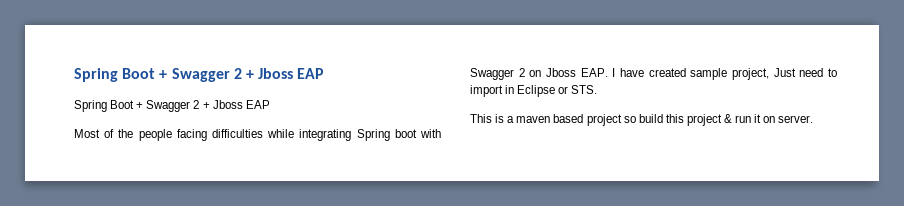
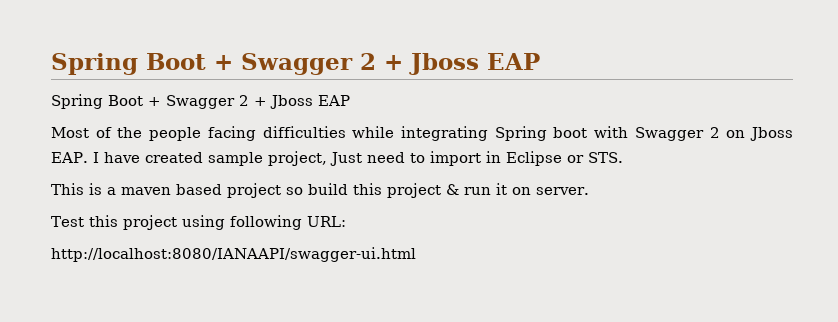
(814, 119) none -> [51,215,346,230] [51,247,416,262] // Test this project using following URL: // http://localhost:8080/IANAAPI/swagger-ui.html

